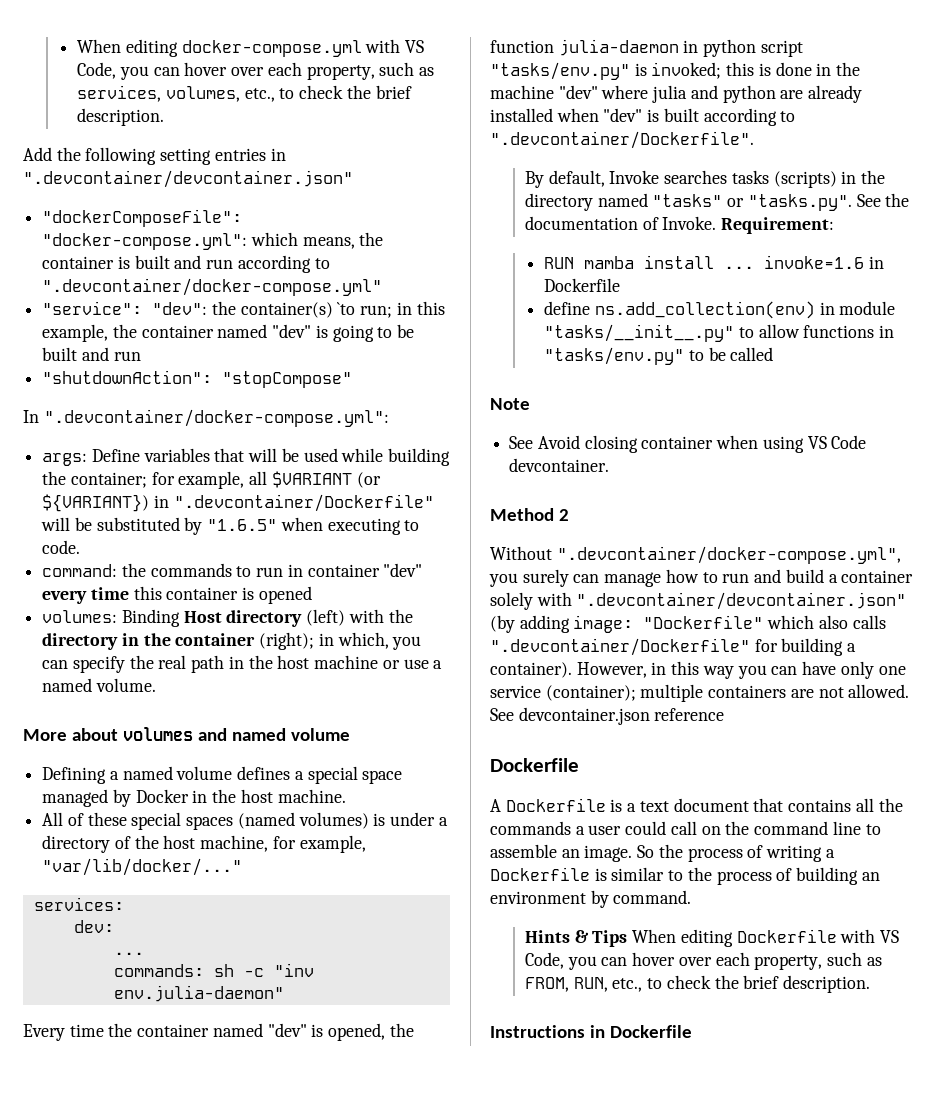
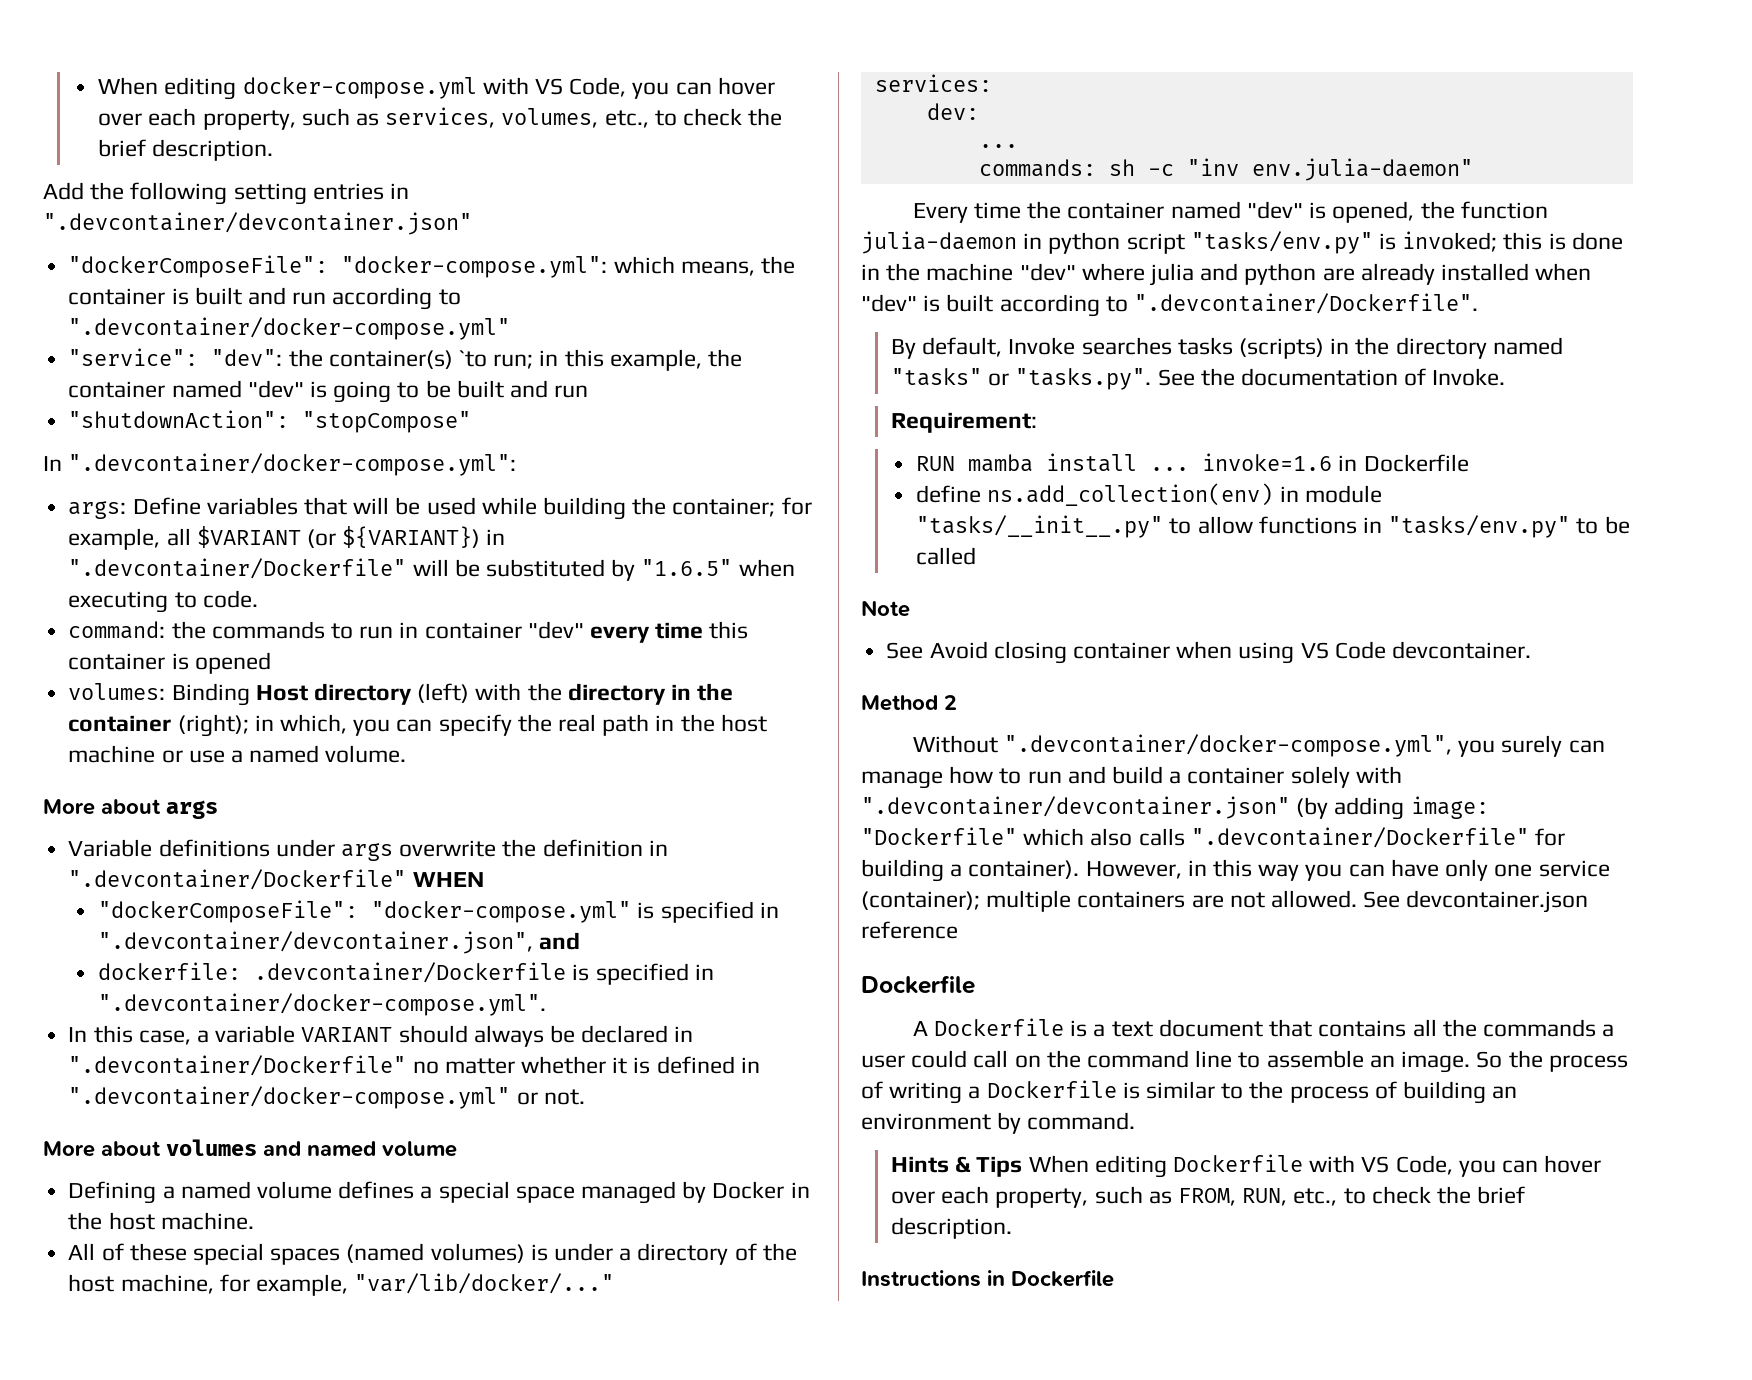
(156, 685) none -> [43,799,218,819] [68,839,668,861] [68,869,484,890] [98,900,779,923] [98,931,581,954] [98,962,714,985] [98,993,547,1016] [68,1025,694,1047] [68,1055,760,1076] [68,1086,585,1109] // More about args // Variable definitions under args overwrite the definition in ".devcontainer/Dockerfile" WHEN // "dockerComposeFile": "docker-compose.yml" is specified in ".devcontainer/devcontainer.json", and // dockerfile: .devcontainer/Dockerfile is specified in ".devcontainer/docker-compose.yml". // In this case, a variable VARIANT should always be declared in ".devcontainer/Dockerfile" no matter whether it is defined in ".devcontainer/docker-compose.yml" or not.
(717, 223) none -> (1506, 377) //

